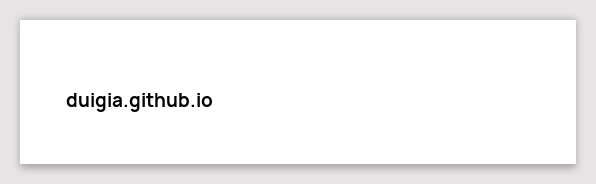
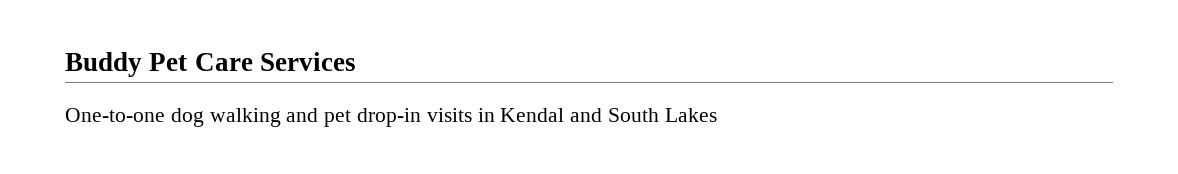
[66,93,213,112] duigia.github.io -> [65,52,356,77] [65,108,717,127] Buddy Pet Care Services // One-to-one dog walking and pet drop-in visits in Kendal and South Lakes

